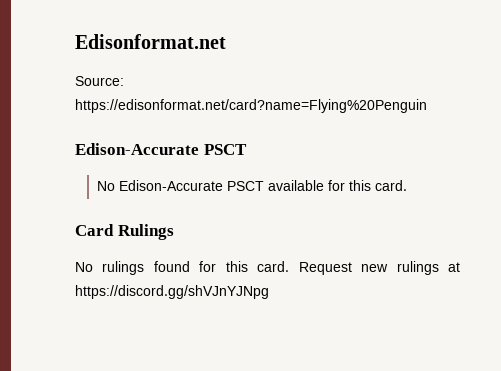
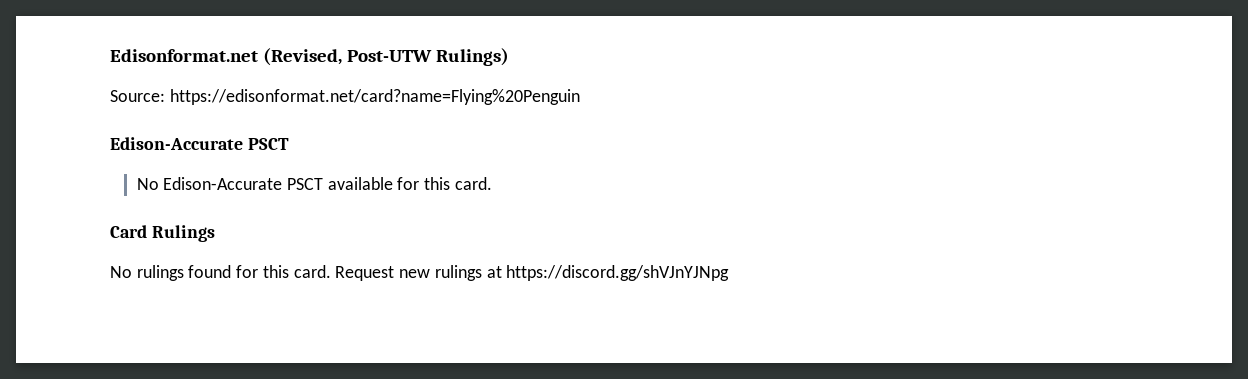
(226, 41) none -> [262,48,509,66] (Revised, Post-UTW Rulings)

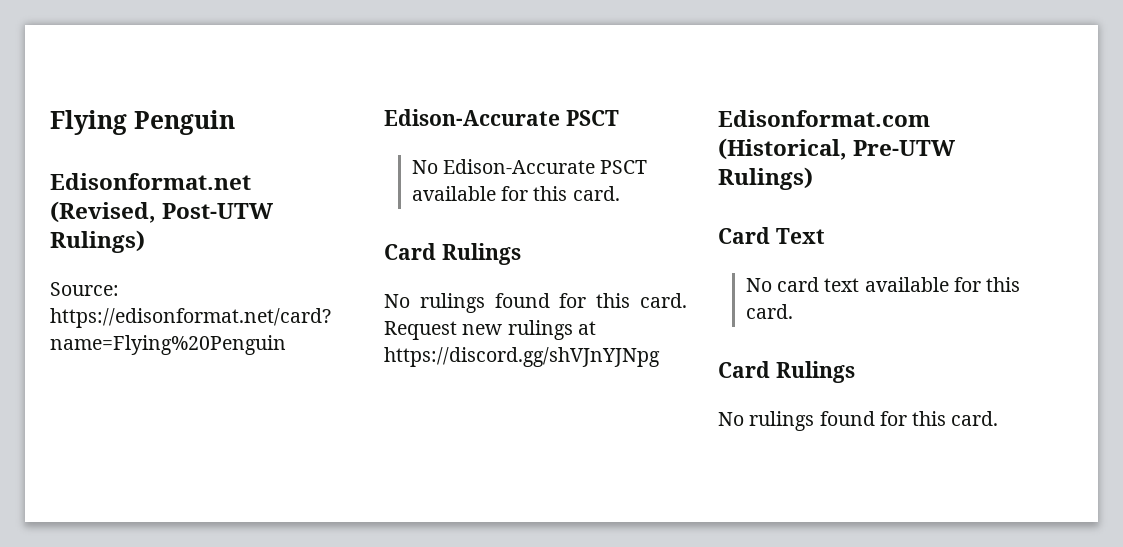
(110, 55) none -> [50,110,235,135] Flying Penguin //
(730, 273) none -> [718,110,930,127] [718,138,956,160] [718,167,813,190] [718,227,825,244] [745,277,1021,292] [745,304,793,319] [718,361,855,383] [718,411,999,431] // Edisonformat.com (Historical, Pre-UTW Rulings) // Card Text // No card text available for this card. // Card Rulings // No rulings found for this card.

